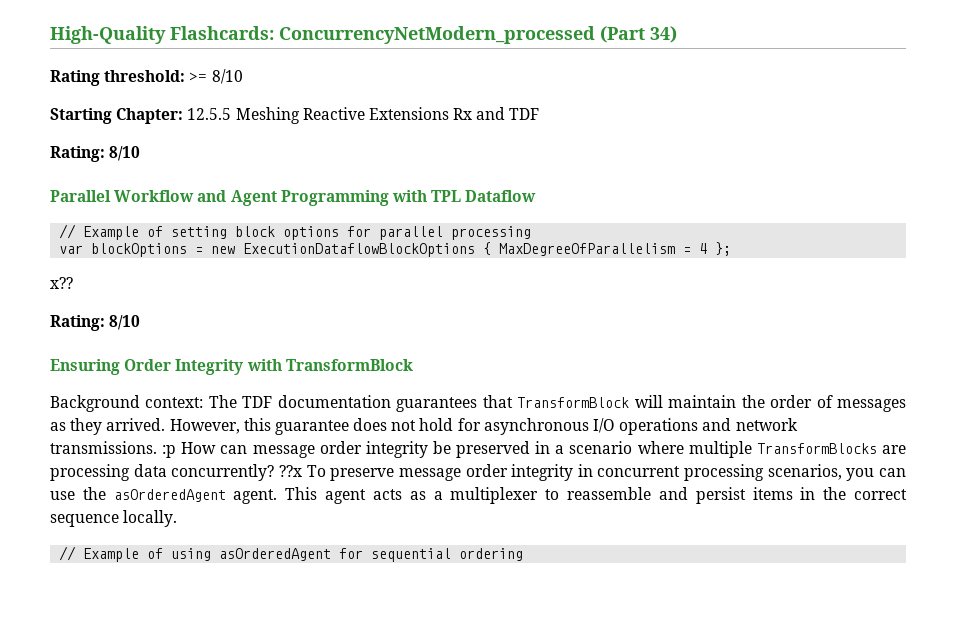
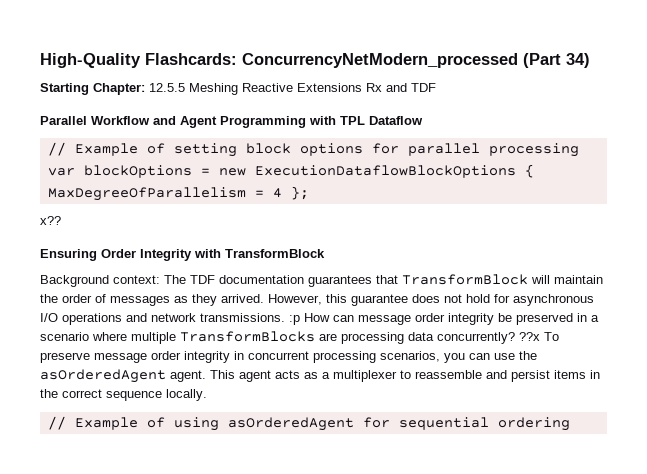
[50,69,243,86] // Rating threshold: >= 8/10 -> (590, 60) none
[50,146,141,162] // Rating: 8/10 -> (436, 87) none
[50,315,141,331] // Rating: 8/10 -> (61, 220) none

